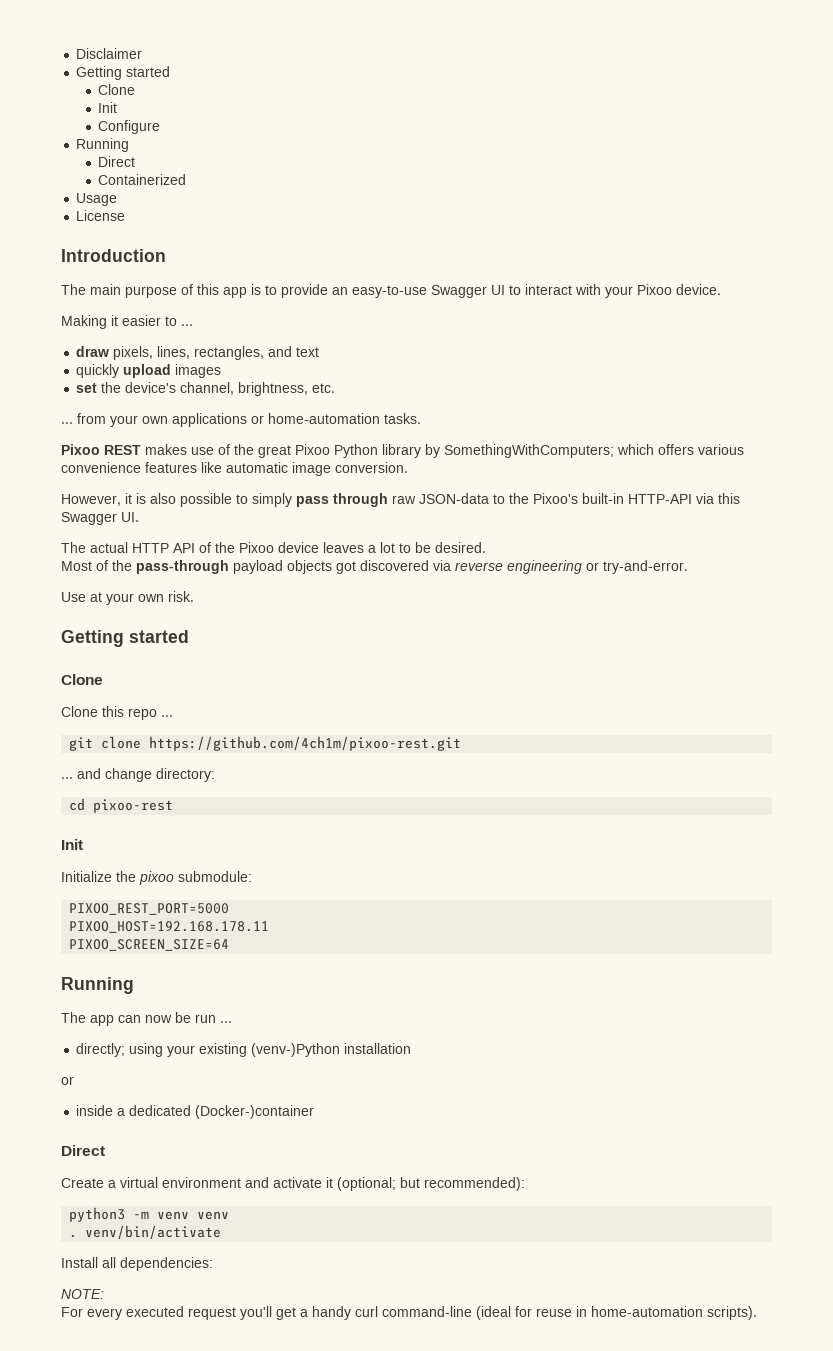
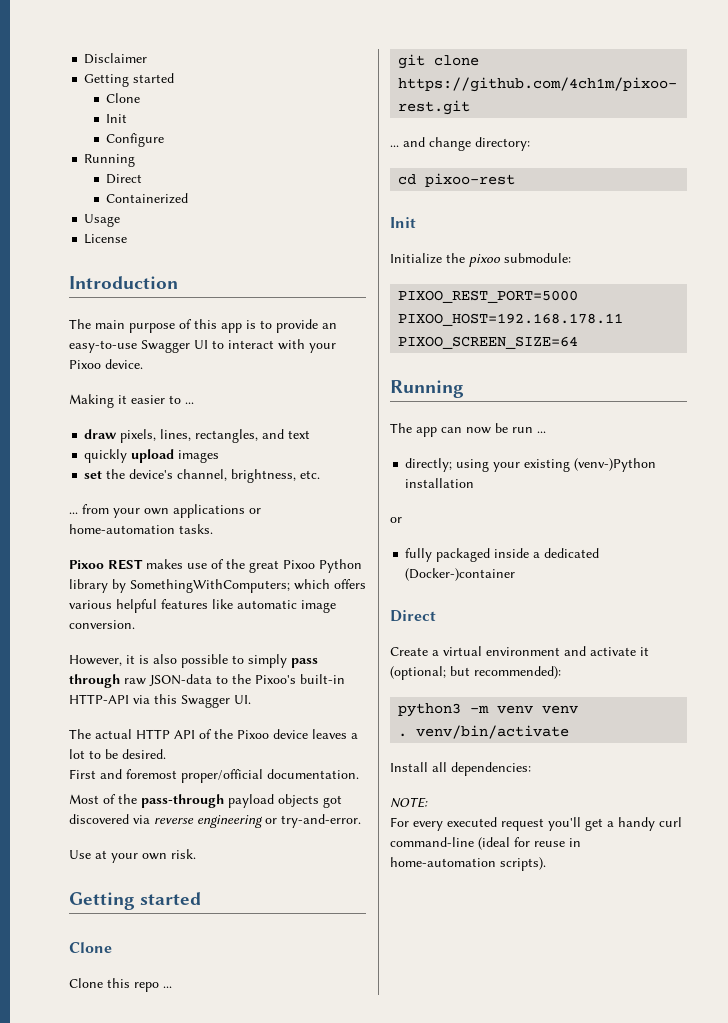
[61,462,141,473] convenience -> [116,599,157,613] helpful
(486, 547) none -> [69,769,359,783] // First and foremost proper/official documentation.
(74, 1080) none -> [405,548,491,562] fully packaged

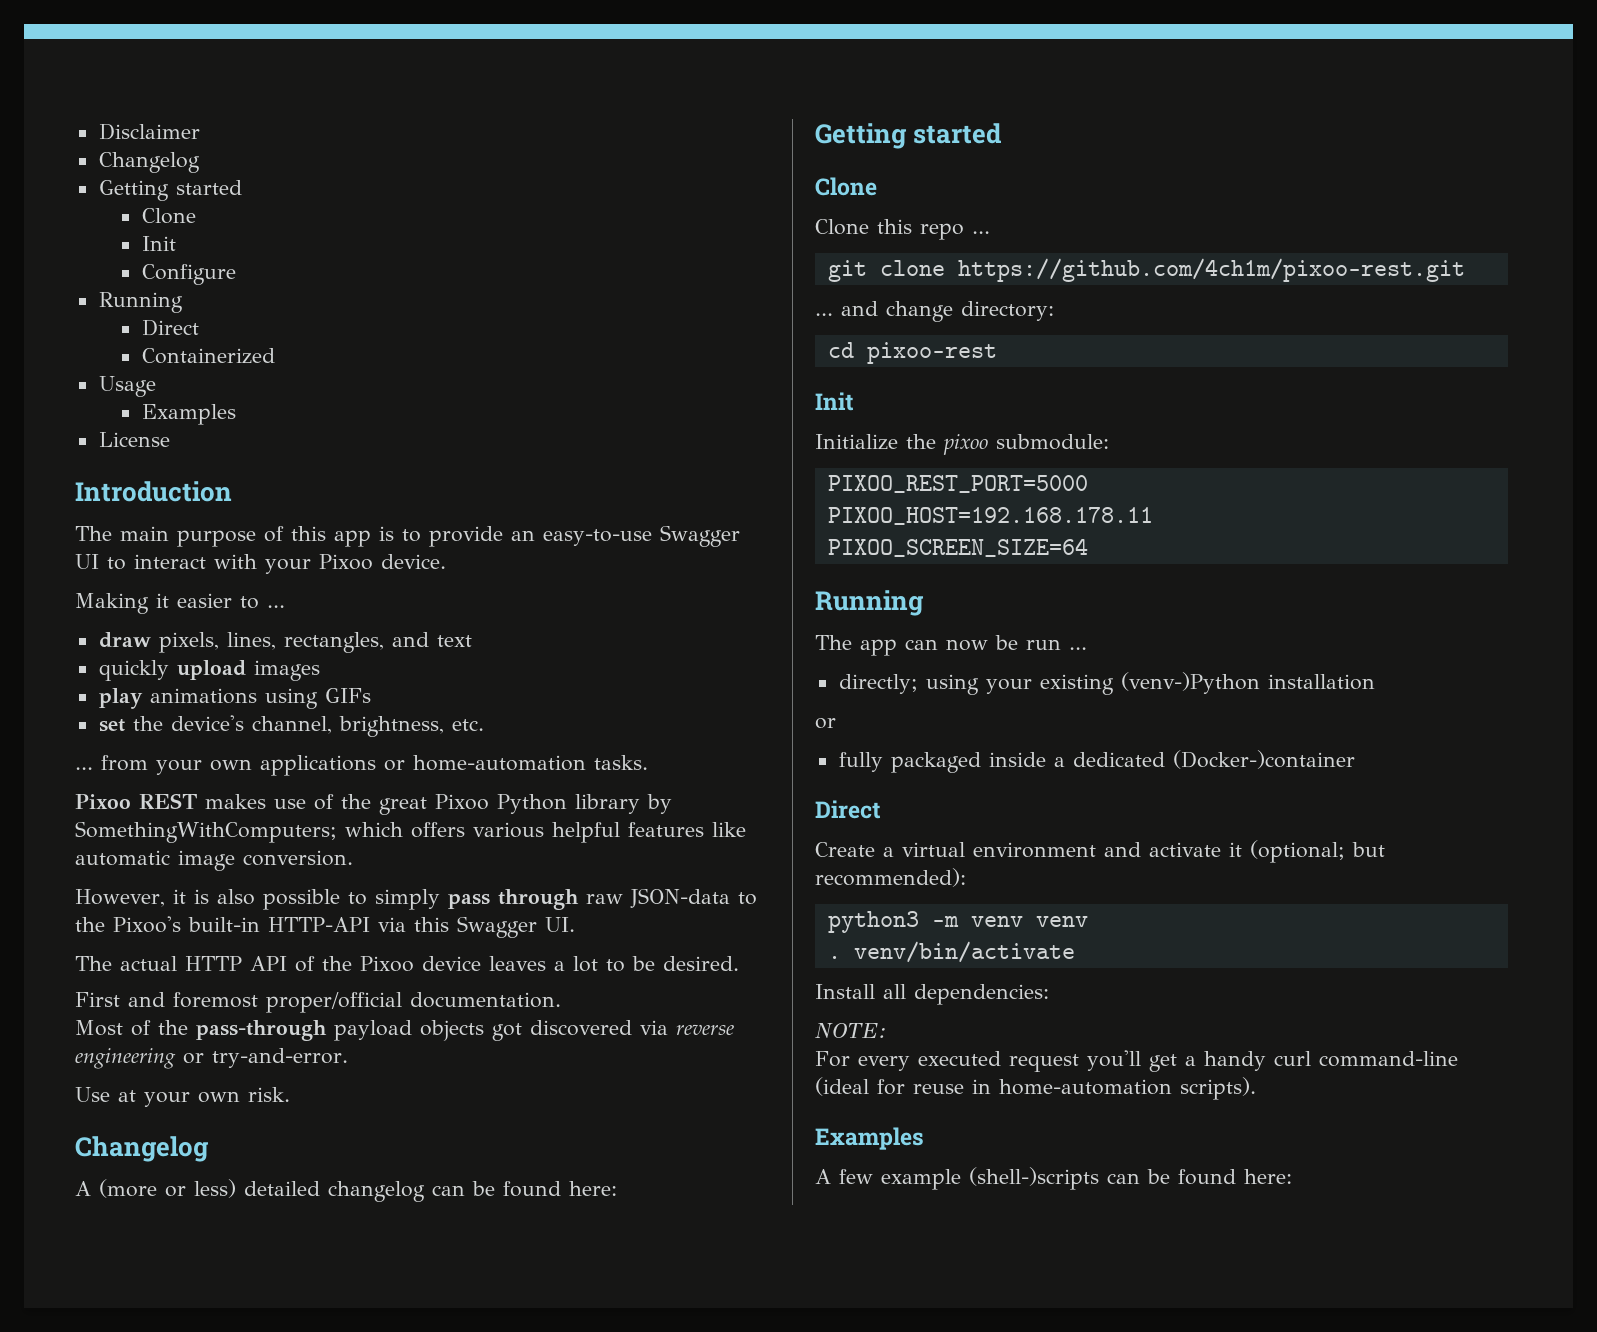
(148, 58) none -> [98,152,200,173] // Changelog
(121, 220) none -> [141,404,236,425] // Examples
(220, 456) none -> [98,688,371,709] // play animations using GIFs
(196, 854) none -> [75,1136,209,1162] [75,1179,617,1202] // Changelog // A (more or less) detailed changelog can be found here:
(546, 864) none -> [815,1127,924,1150] [815,1167,1292,1190] // Examples // A few example (shell-)scripts can be found here:

